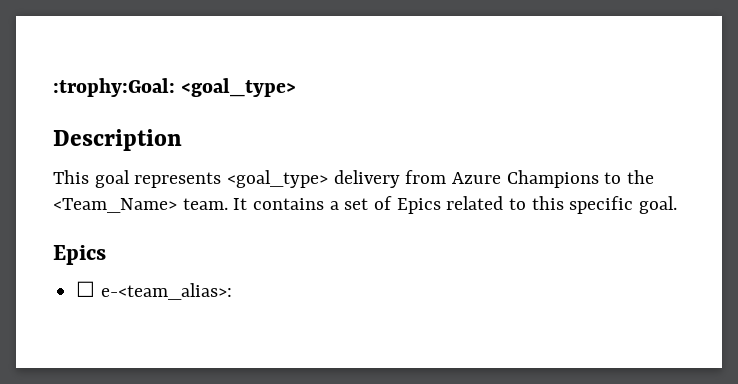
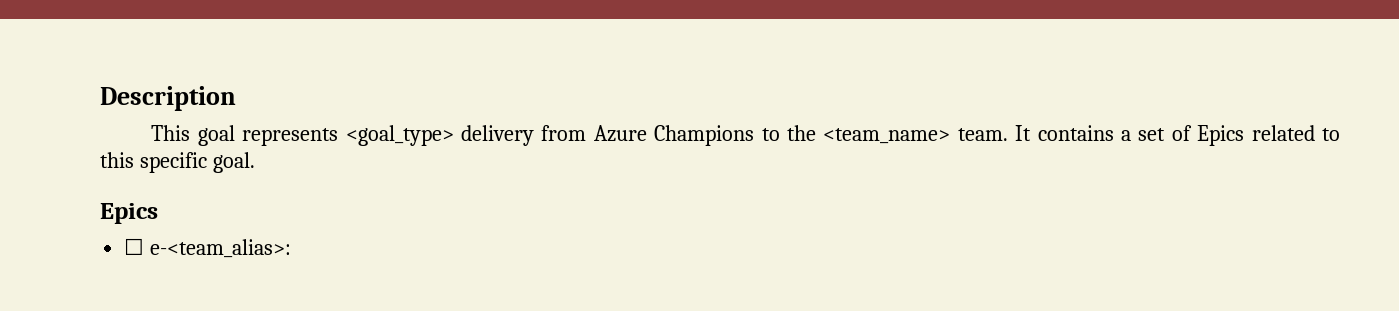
[53,78,297,97] :trophy:Goal: <goal_type> // -> (100, 98) none
[53,198,177,213] <Team_Name> -> [823,128,951,144] <team_name>

